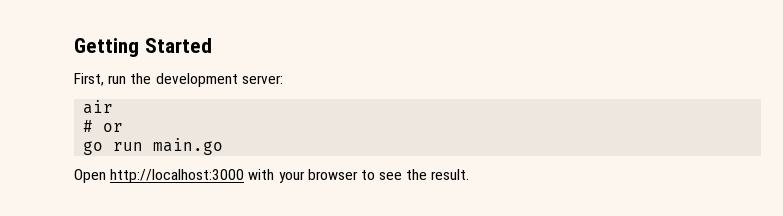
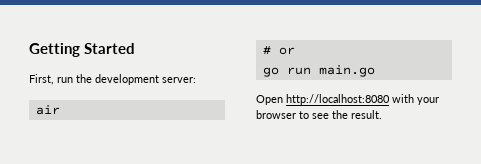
[110,169,245,183] http://localhost:3000 -> [286,94,390,105] http://localhost:8080

